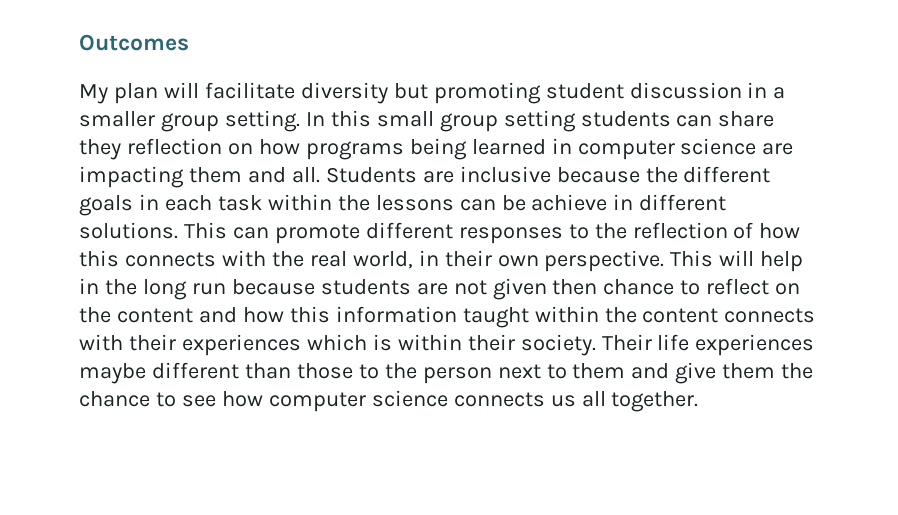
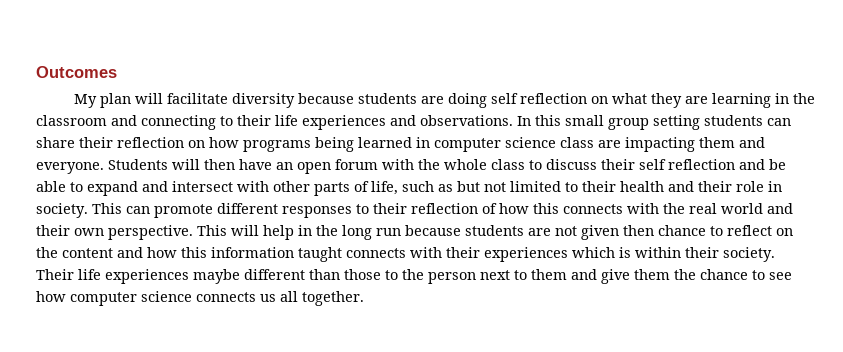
[393,82,786,104] [79,110,300,132] but promoting student discussion in a smaller group setting. -> [297,93,815,108] [36,115,513,130] because students are doing self reflection on what they are learning in the classroom and connecting to their life experiences and observations.
[79,139,121,160] they -> [79,137,113,148] their
(757, 146) none -> [560,137,594,148] class
[291,166,771,183] [79,194,727,216] [79,222,178,239] all. Students are inclusive because the different goals in each task within the lessons can be achieve in different solutions. -> [36,159,786,174] [36,181,782,196] [36,203,88,218] everyone. Students will then have an open forum with the whole class to discuss their self reflection and be able to expand and intersect with other parts of life, such as but not limited to their health and their role in society.
[594,223,627,239] the -> [373,203,407,214] their
[352,250,439,269] world, in -> [721,203,793,214] world and
[534,306,719,323] within the content -> (342, 254) none

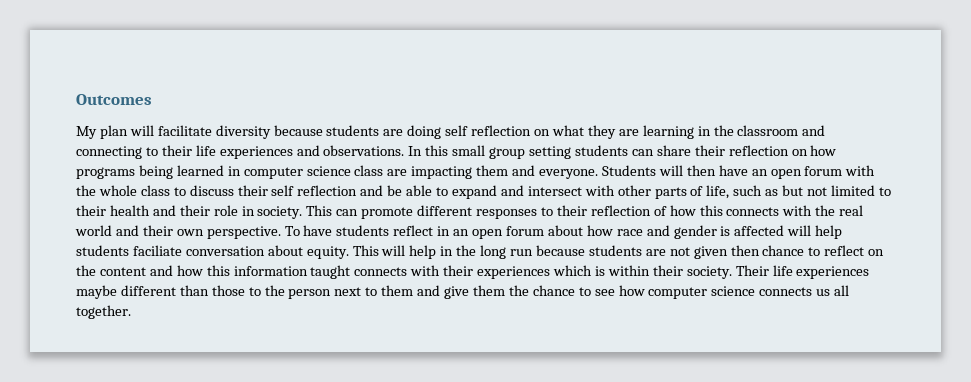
(193, 232) none -> [284,225,843,239] [76,245,349,259] To have students reflect in an open forum about how race and gender is affected will help students faciliate conversation about equity.

